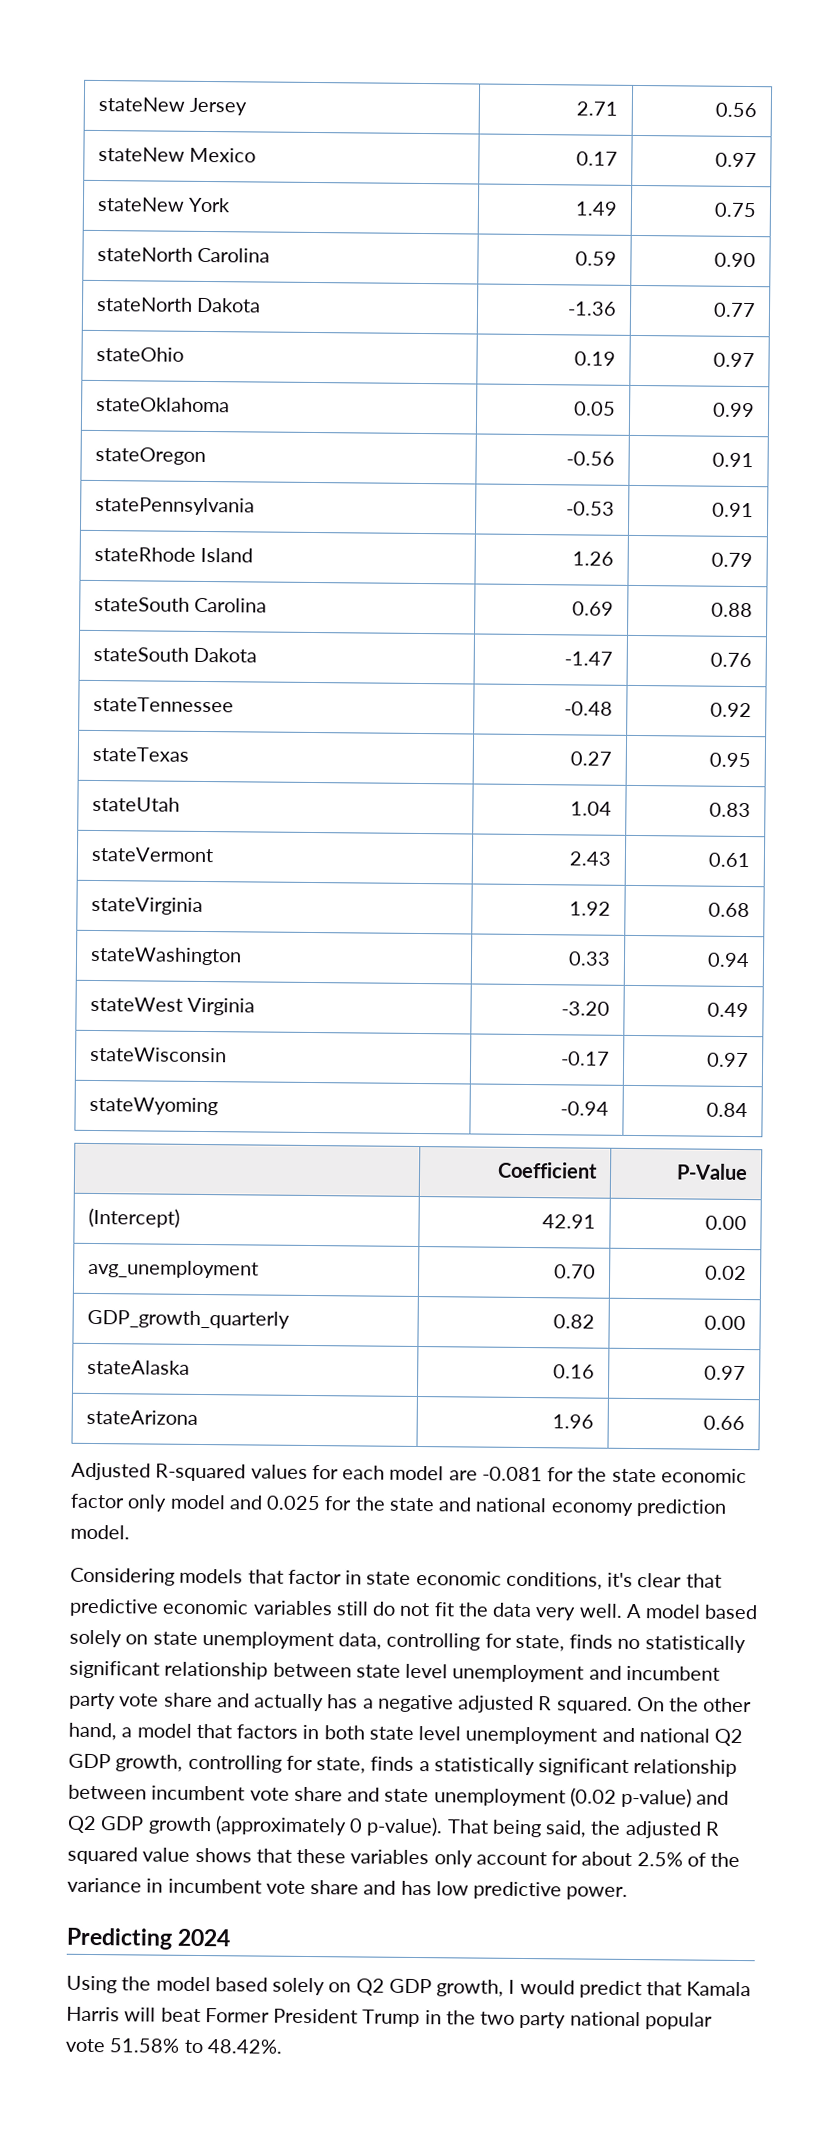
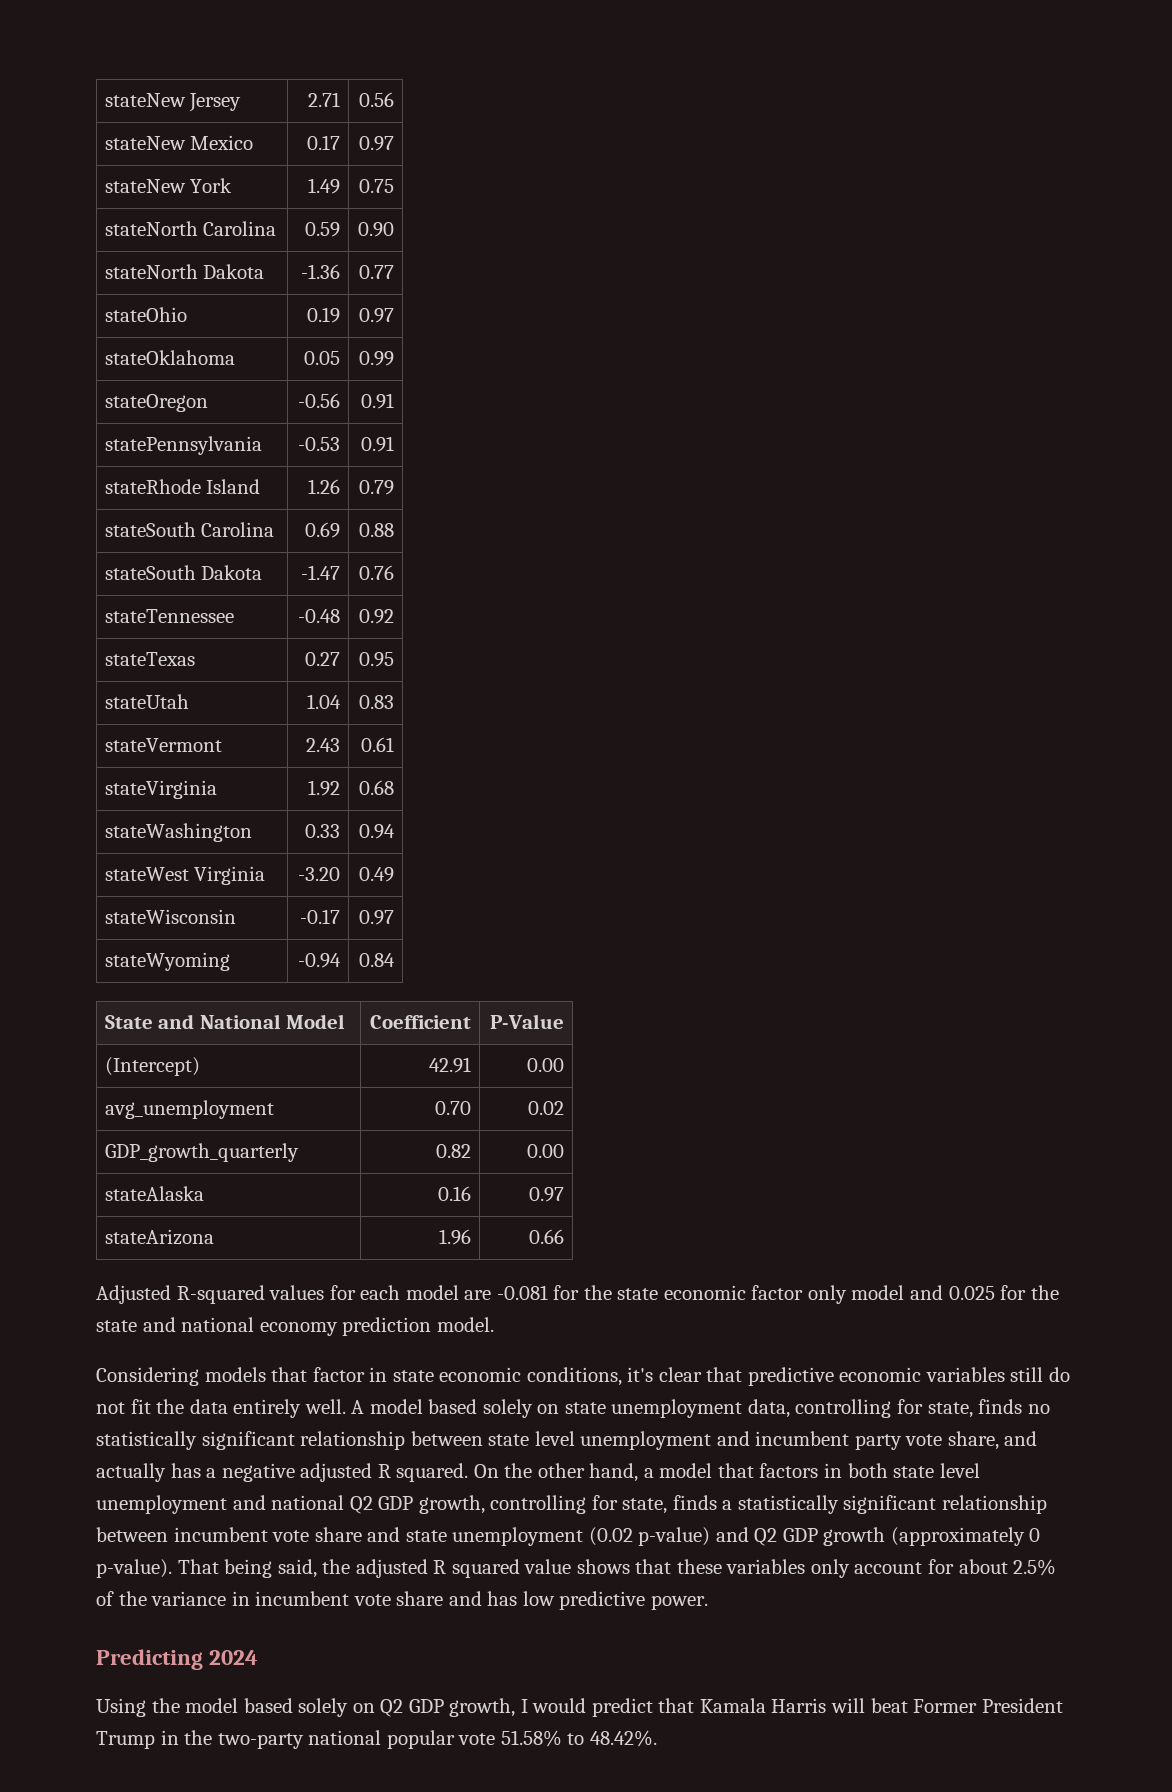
(749, 1110) none -> [104,1014,346,1029] State and National Model
[535,1607,577,1621] very -> [233,1399,302,1418] entirely
[163,1692,213,1708] share -> [947,1431,999,1450] share,
[480,2011,567,2029] two party -> [217,1733,304,1749] two-party

